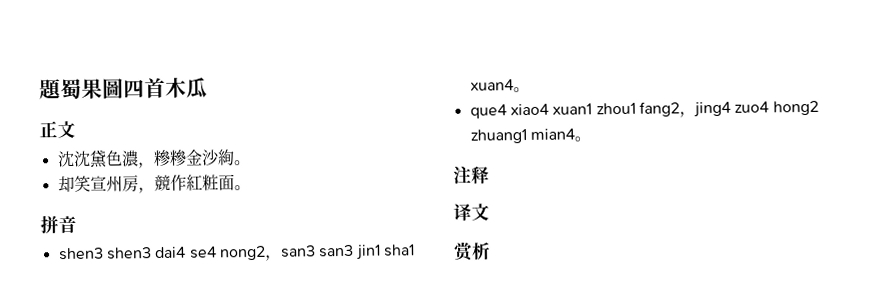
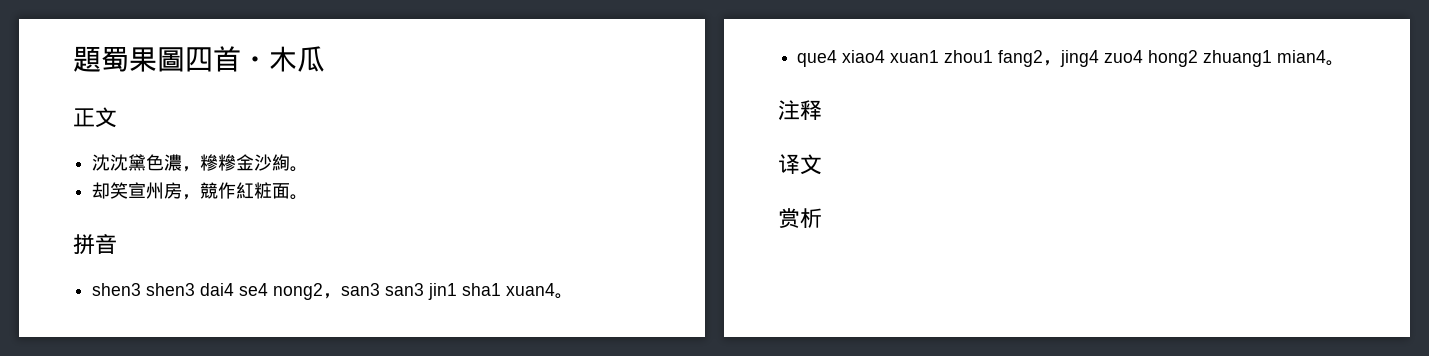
(166, 88) none -> [241,56,269,69] ・

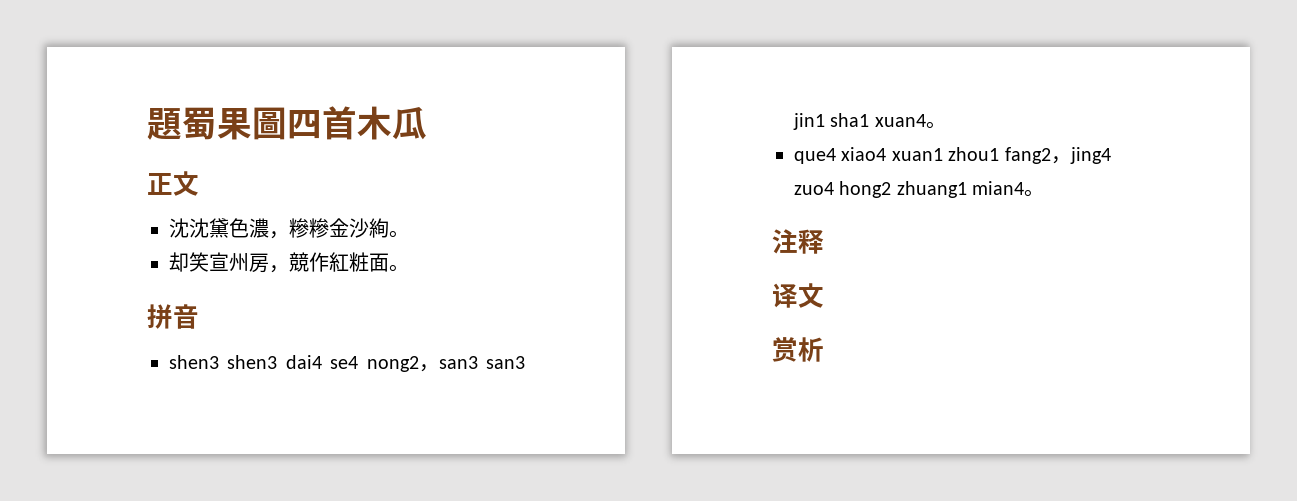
[241,56,269,69] ・ -> (357, 123) none

